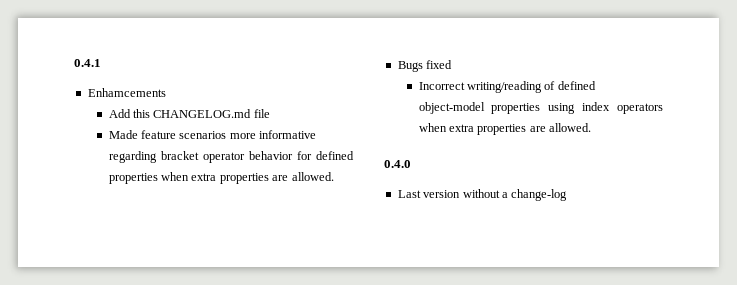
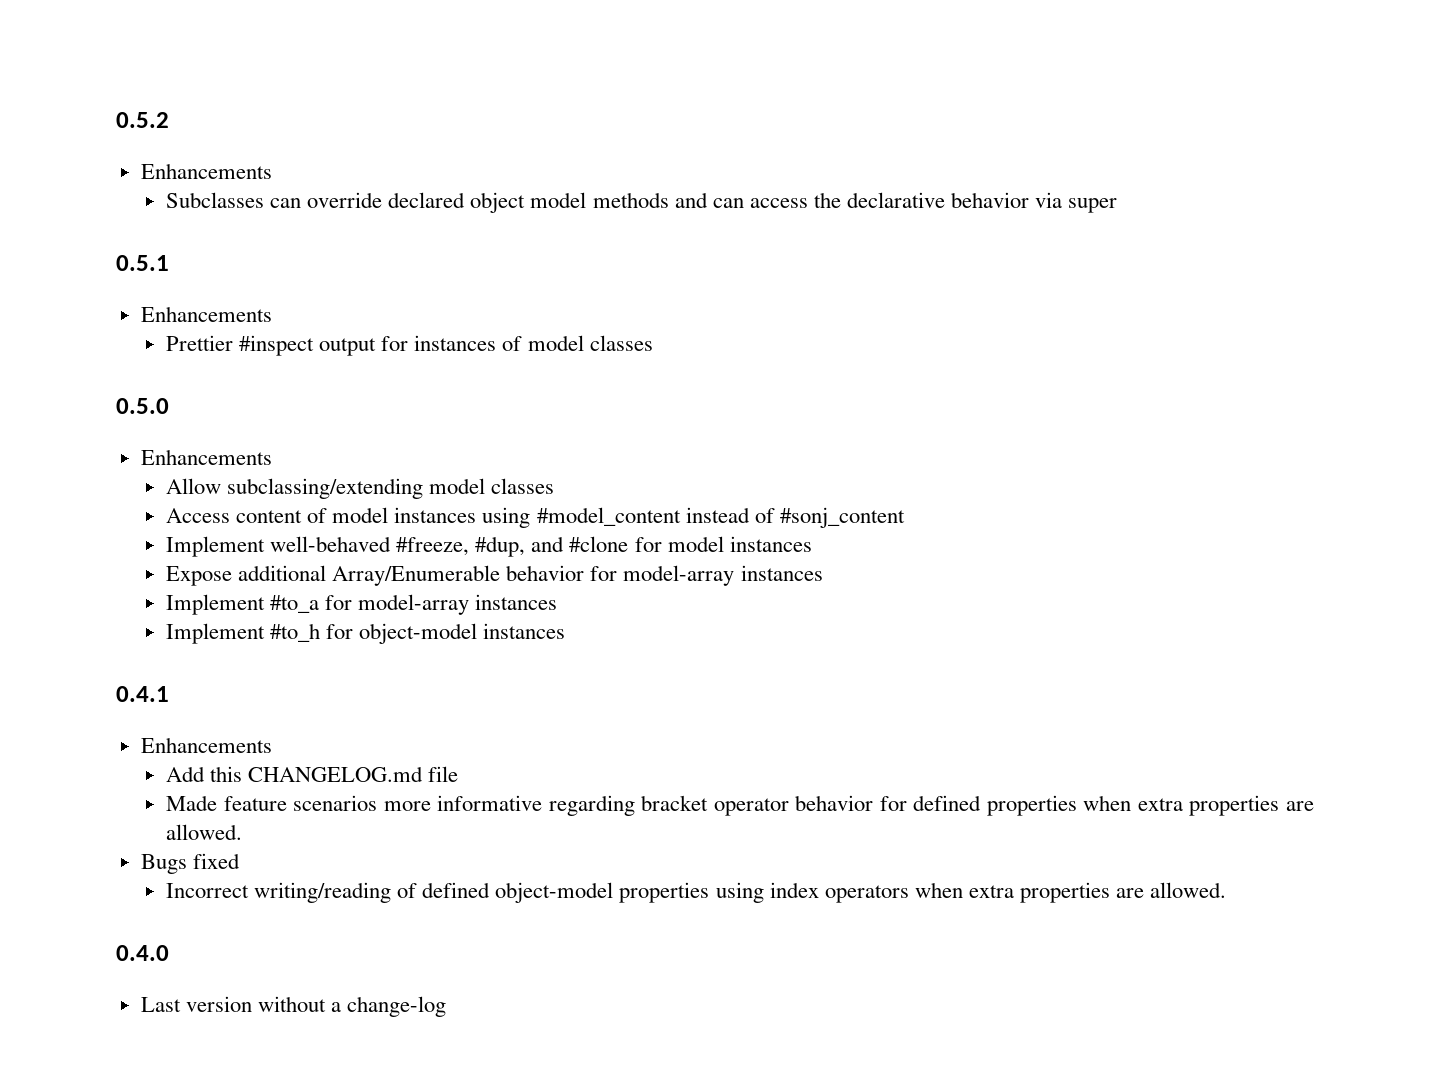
(74, 63) none -> [116,112,169,128] [140,163,272,179] [166,192,1118,213] [116,255,169,271] [140,306,272,322] [166,335,653,356] [116,398,169,414] [140,449,272,465] [166,478,555,499] [166,507,905,528] [166,536,812,557] [166,565,823,586] [166,594,558,615] [166,623,566,644] 0.5.2 // Enhancements // Subclasses can override declared object model methods and can access the declarative behavior via super // 0.5.1 // Enhancements // Prettier #inspect output for instances of model classes // 0.5.0 // Enhancements // Allow subclassing/extending model classes // Access content of model instances using #model_content instead of #sonj_content // Implement well-behaved #freeze, #dup, and #clone for model instances // Expose additional Array/Enumerable behavior for model-array instances // Implement #to_a for model-array instances // Implement #to_h for object-model instances //
[87,88,166,97] Enhamcements -> [140,737,272,753] Enhancements

